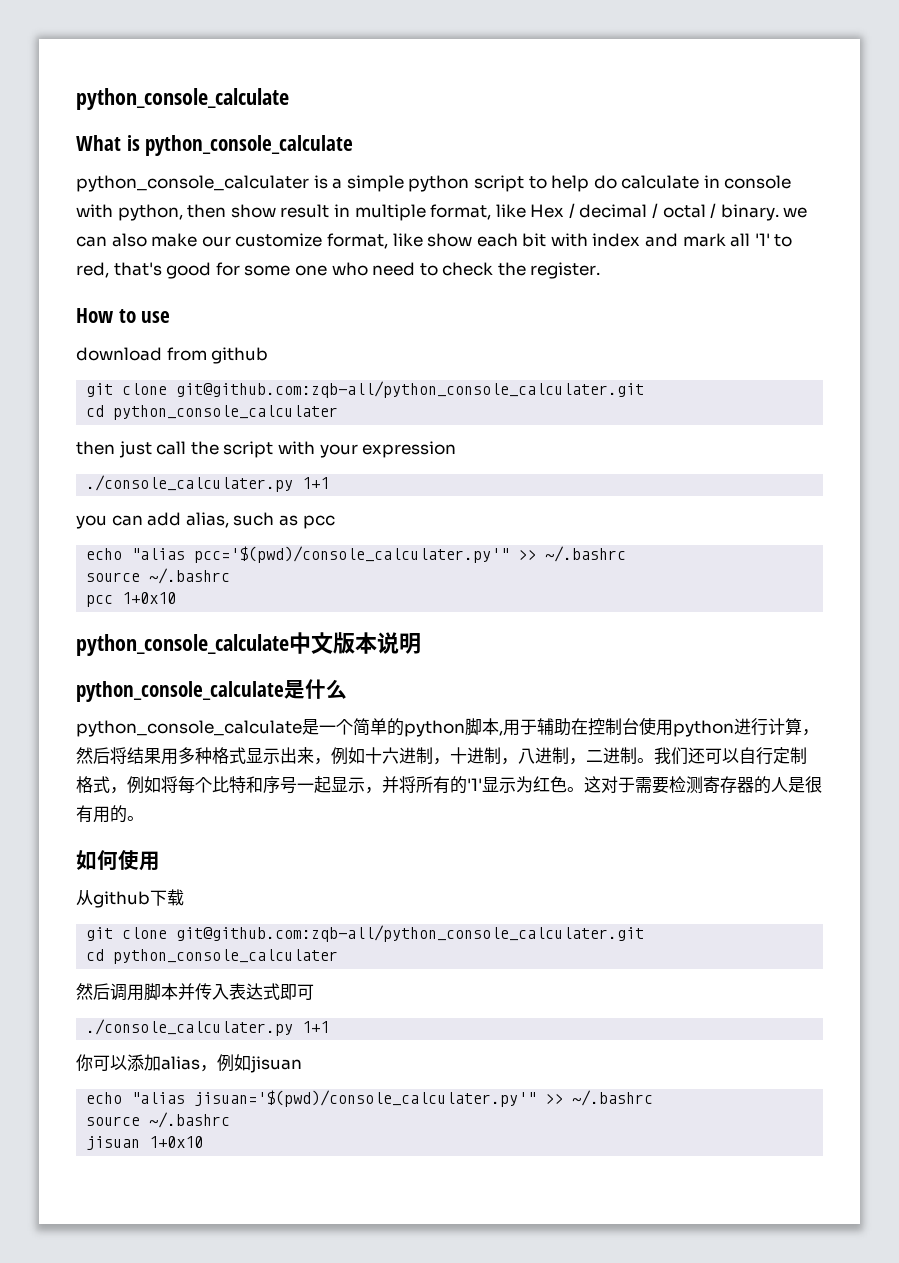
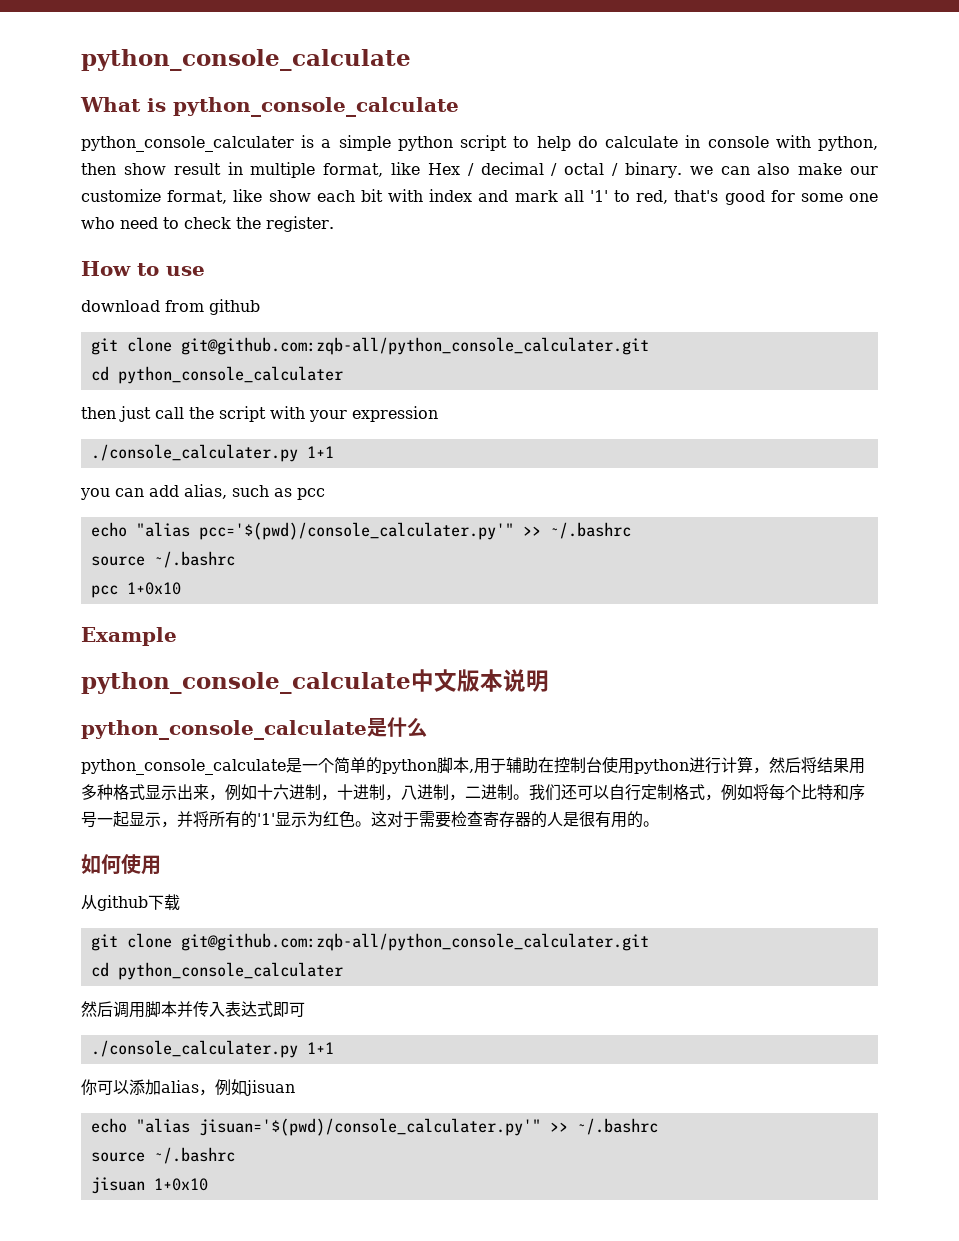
(177, 598) none -> [81,627,177,646] // Example
[686,776,703,794] 测 -> [467,811,483,827] 查

